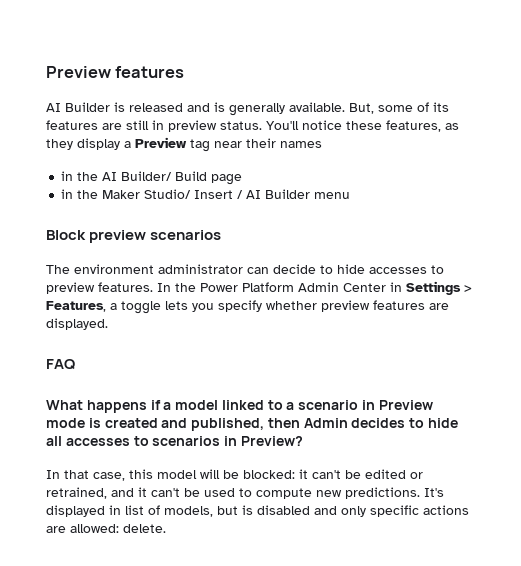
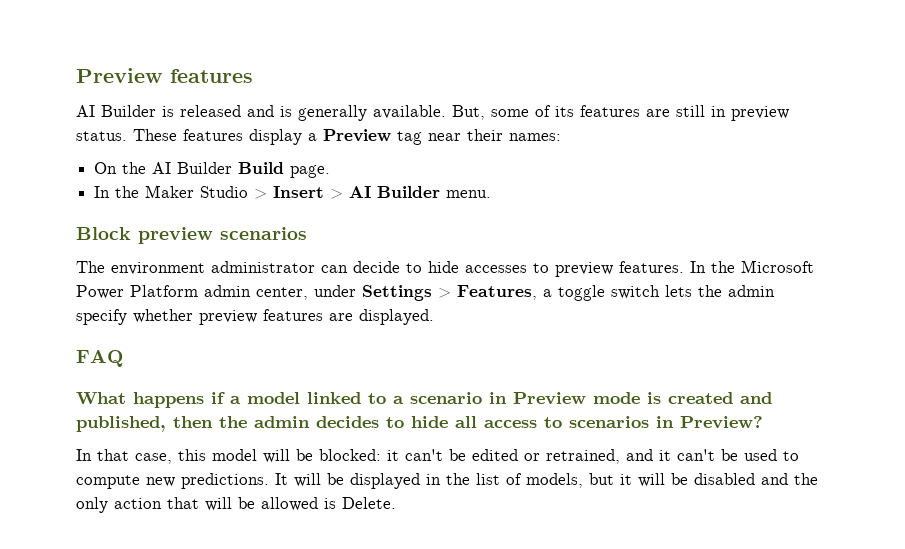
[266,120,459,132] [46,139,73,150] You'll notice these features, as they -> [133,129,243,141] These features
[280,141,322,148] [61,171,243,185] [61,189,351,199] names // in the AI Builder/ Build page // in the Maker Studio/ Insert / AI Builder menu -> [509,133,561,141] [94,162,331,178] [94,185,492,199] names: // On the AI Builder Build page. // In the Maker Studio > Insert > AI Builder menu.
(196, 287) none -> [741,260,814,273] Microsoft
[298,282,402,292] Admin Center in -> [204,285,356,300] admin center, under
[165,301,214,312] lets you -> [611,285,775,299] switch lets the admin
[303,418,348,428] Admin -> [219,416,310,428] the admin
[65,438,130,446] accesses -> [484,420,537,428] access
[424,488,444,497] It's -> [275,473,344,487] It will be
(121, 510) none -> [446,473,470,485] the
[242,505,469,517] [46,524,166,533] is disabled and only specific actions are allowed: delete. -> [620,473,818,487] [76,497,396,513] it will be disabled and the only action that will be allowed is Delete.

